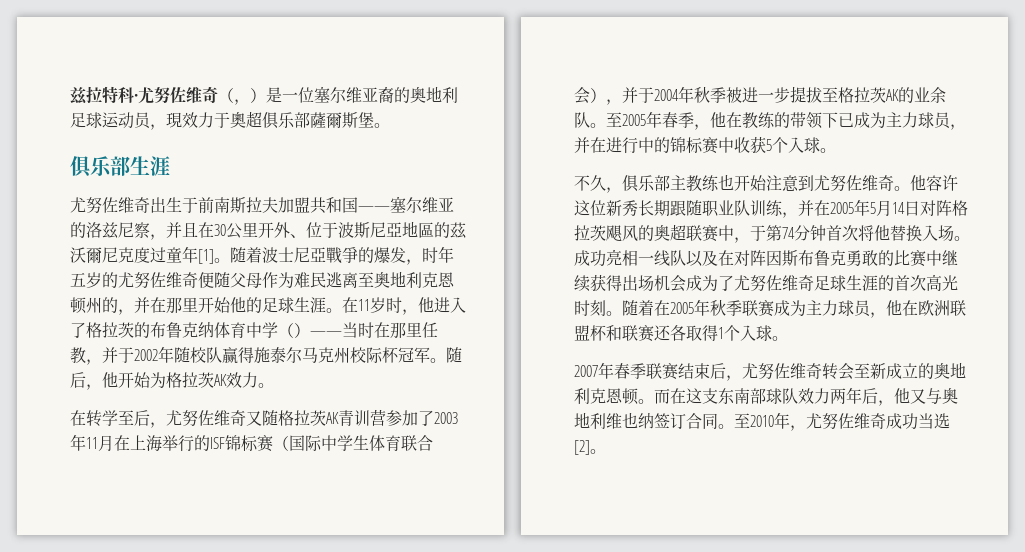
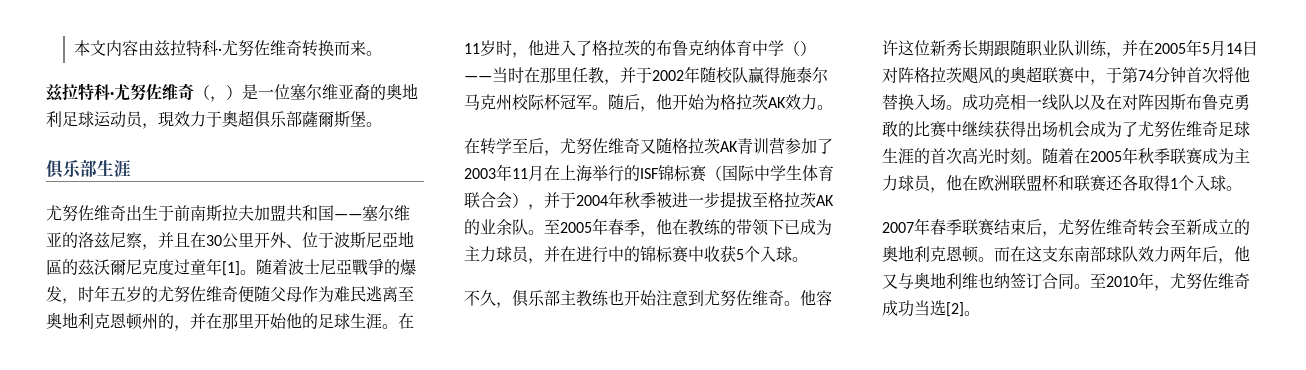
(70, 95) none -> [74,40,383,57] 本文内容由兹拉特科·尤努佐维奇转换而来。 //

